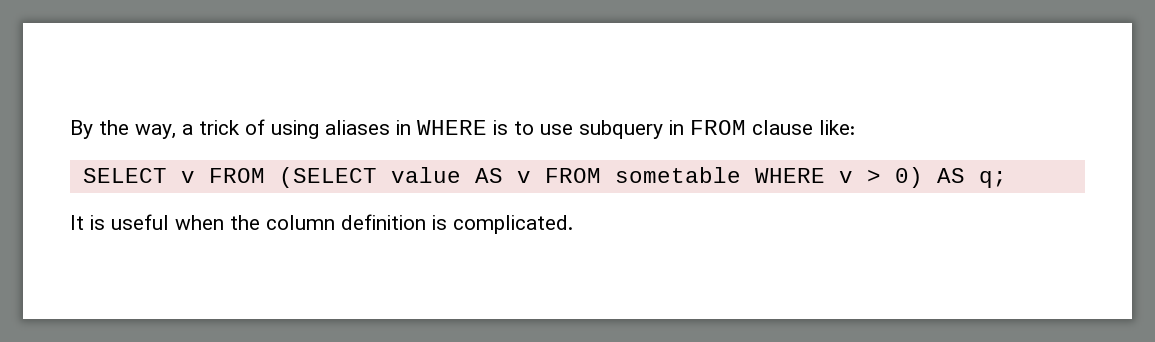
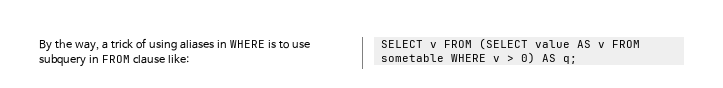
[70,214,573,234] // It is useful when the column definition is complicated. -> (577, 60) none

